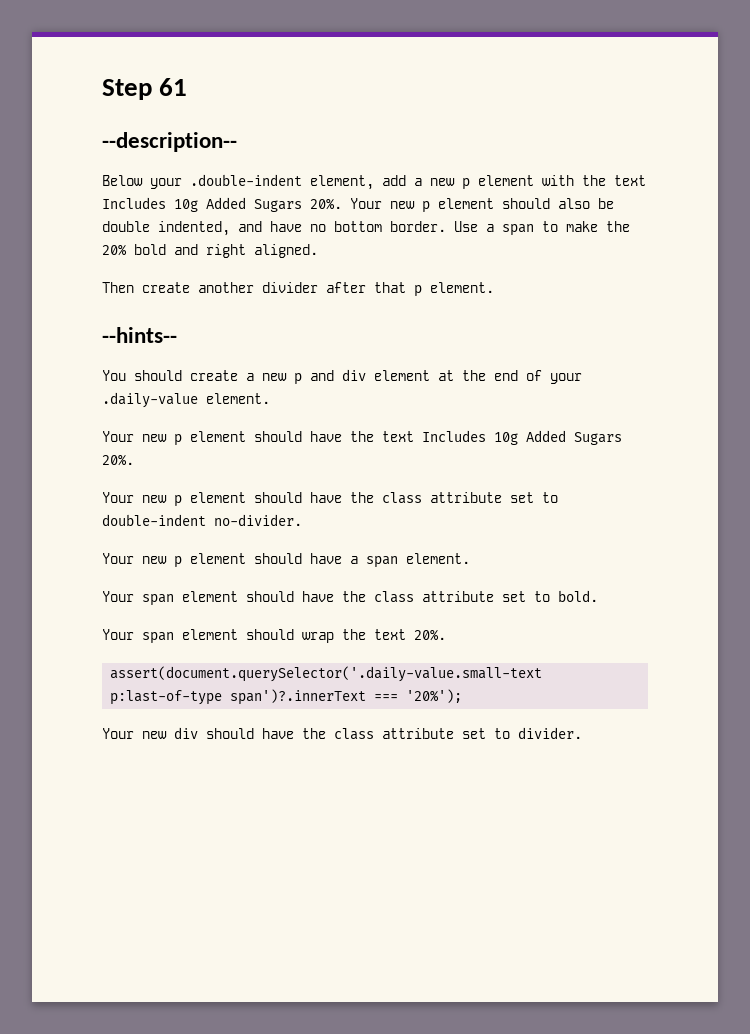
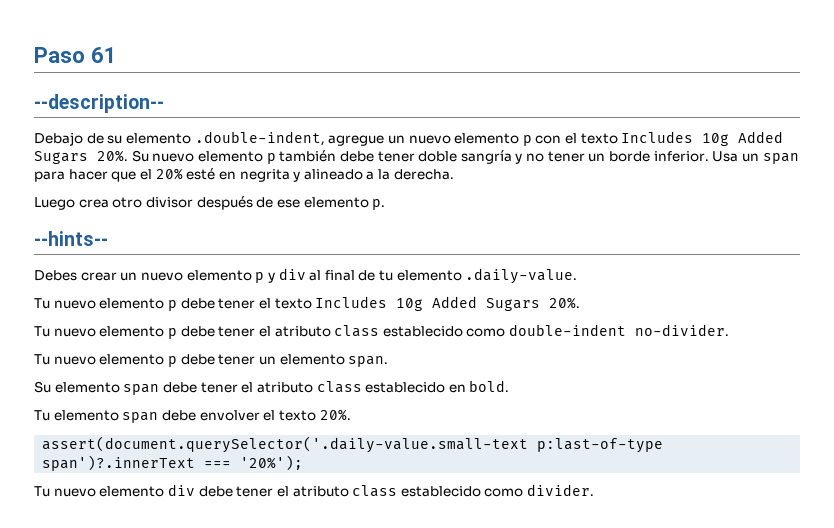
[102,79,152,100] Step -> [34,47,85,63] Paso
[102,174,646,190] [102,197,614,213] [102,221,630,236] [102,244,318,258] [102,282,494,297] [102,327,177,343] [102,369,582,385] [102,392,270,408] [102,431,414,446] Below your .double-indent element, add a new p element with the text Includes 10g Added Sugars 20%. Your new p element should also be double indented, and have no bottom border. Use a span to make the 20% bold and right aligned. // Then create another divider after that p element. // --hints-- // You should create a new p and div element at the end of your .daily-value element. // Your new p element should have the text -> [34,131,784,146] [34,150,799,164] [34,168,454,182] [34,196,386,210] [34,231,108,246] [34,268,578,284] [34,298,312,311] Debajo de su elemento .double-indent, agregue un nuevo elemento p con el texto Includes 10g Added Sugars 20%. Su nuevo elemento p también debe tener doble sangría y no tener un borde inferior. Usa un span para hacer que el 20% esté en negrita y alineado a la derecha. // Luego crea otro divisor después de ese elemento p. // --hints-- // Debes crear un nuevo elemento p y div al final de tu elemento .daily-value. // Tu nuevo elemento p debe tener el texto
[102,492,558,507] [102,514,302,526] [102,553,470,568] [102,590,598,606] [102,629,406,644] Your new p element should have the class attribute set to double-indent no-divider. // Your new p element should have a span element. // Your span element should have the class attribute set to bold. // Your span element should wrap the text -> [34,324,730,339] [34,354,389,367] [34,380,510,395] [34,410,316,423] Tu nuevo elemento p debe tener el atributo class establecido como double-indent no-divider. // Tu nuevo elemento p debe tener un elemento span. // Su elemento span debe tener el atributo class establecido en bold. // Tu elemento span debe envolver el texto
[102,727,510,740] Your new div should have the class attribute set to -> [34,484,524,497] Tu nuevo elemento div debe tener el atributo class establecido como

